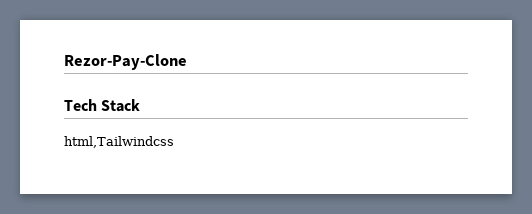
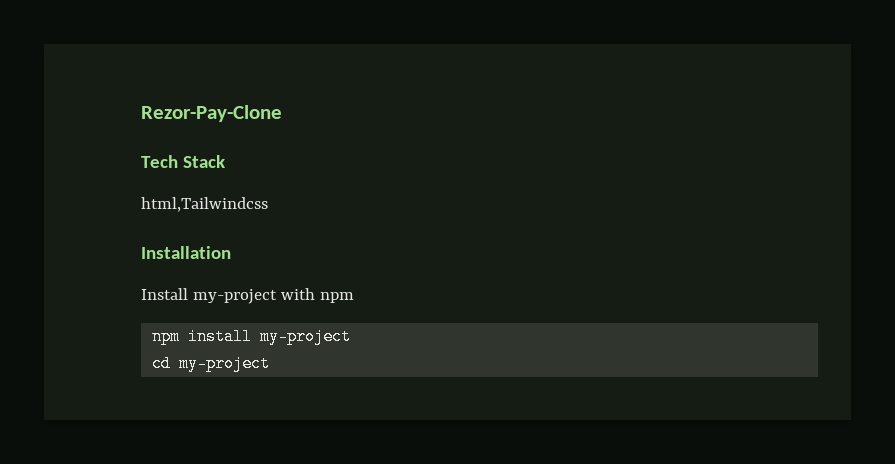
(174, 142) none -> [141,246,231,259] [141,288,354,304] [152,328,352,345] [152,355,271,372] // Installation // Install my-project with npm // npm install my-project // cd my-project

